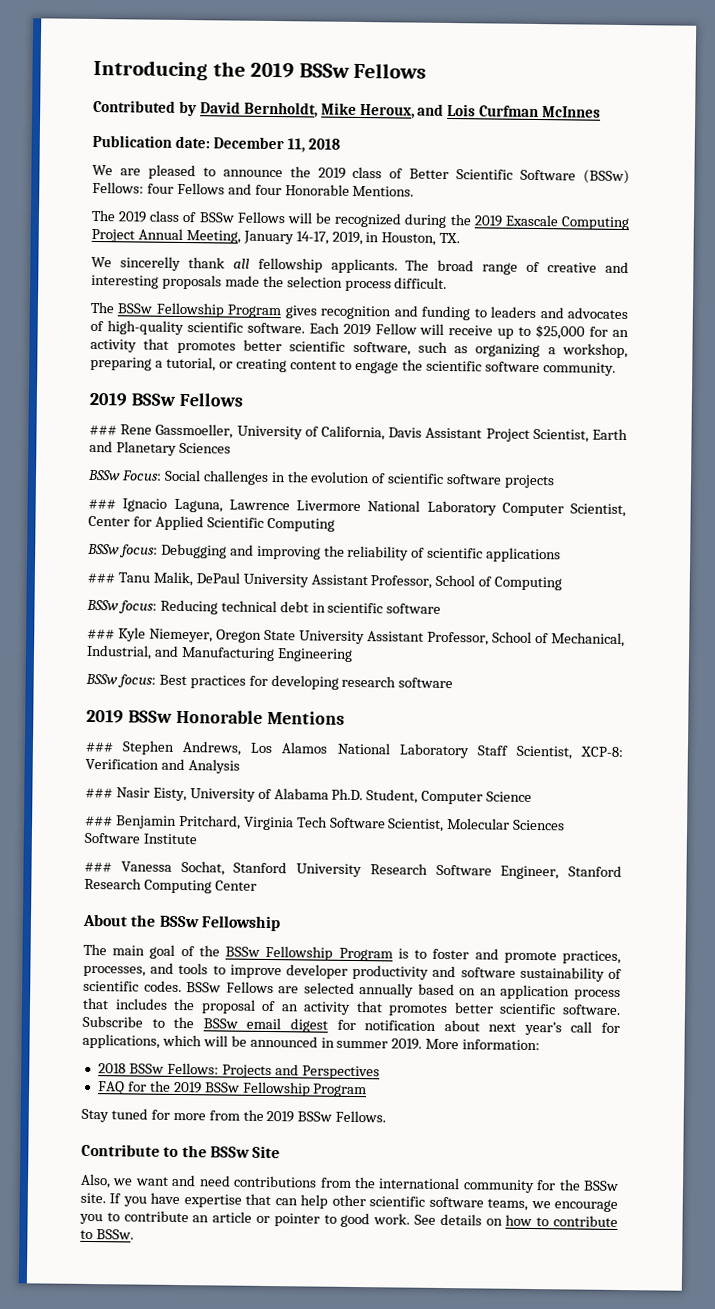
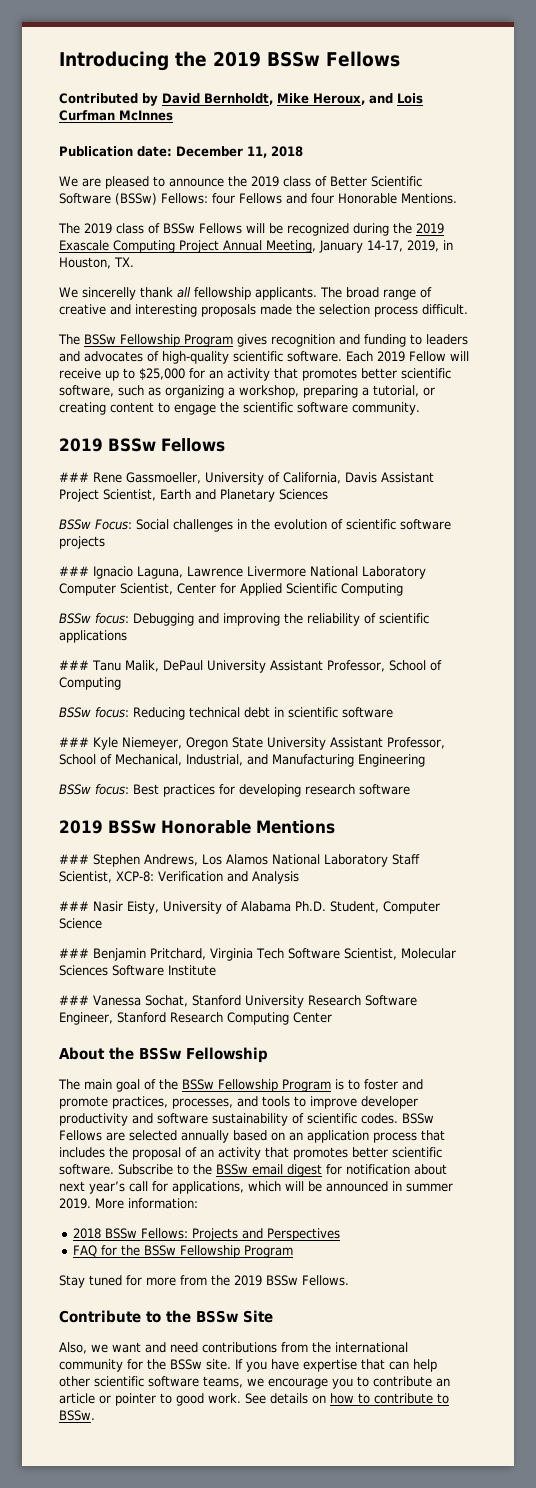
[173,1081,202,1094] 2019 -> (141, 1250) none

